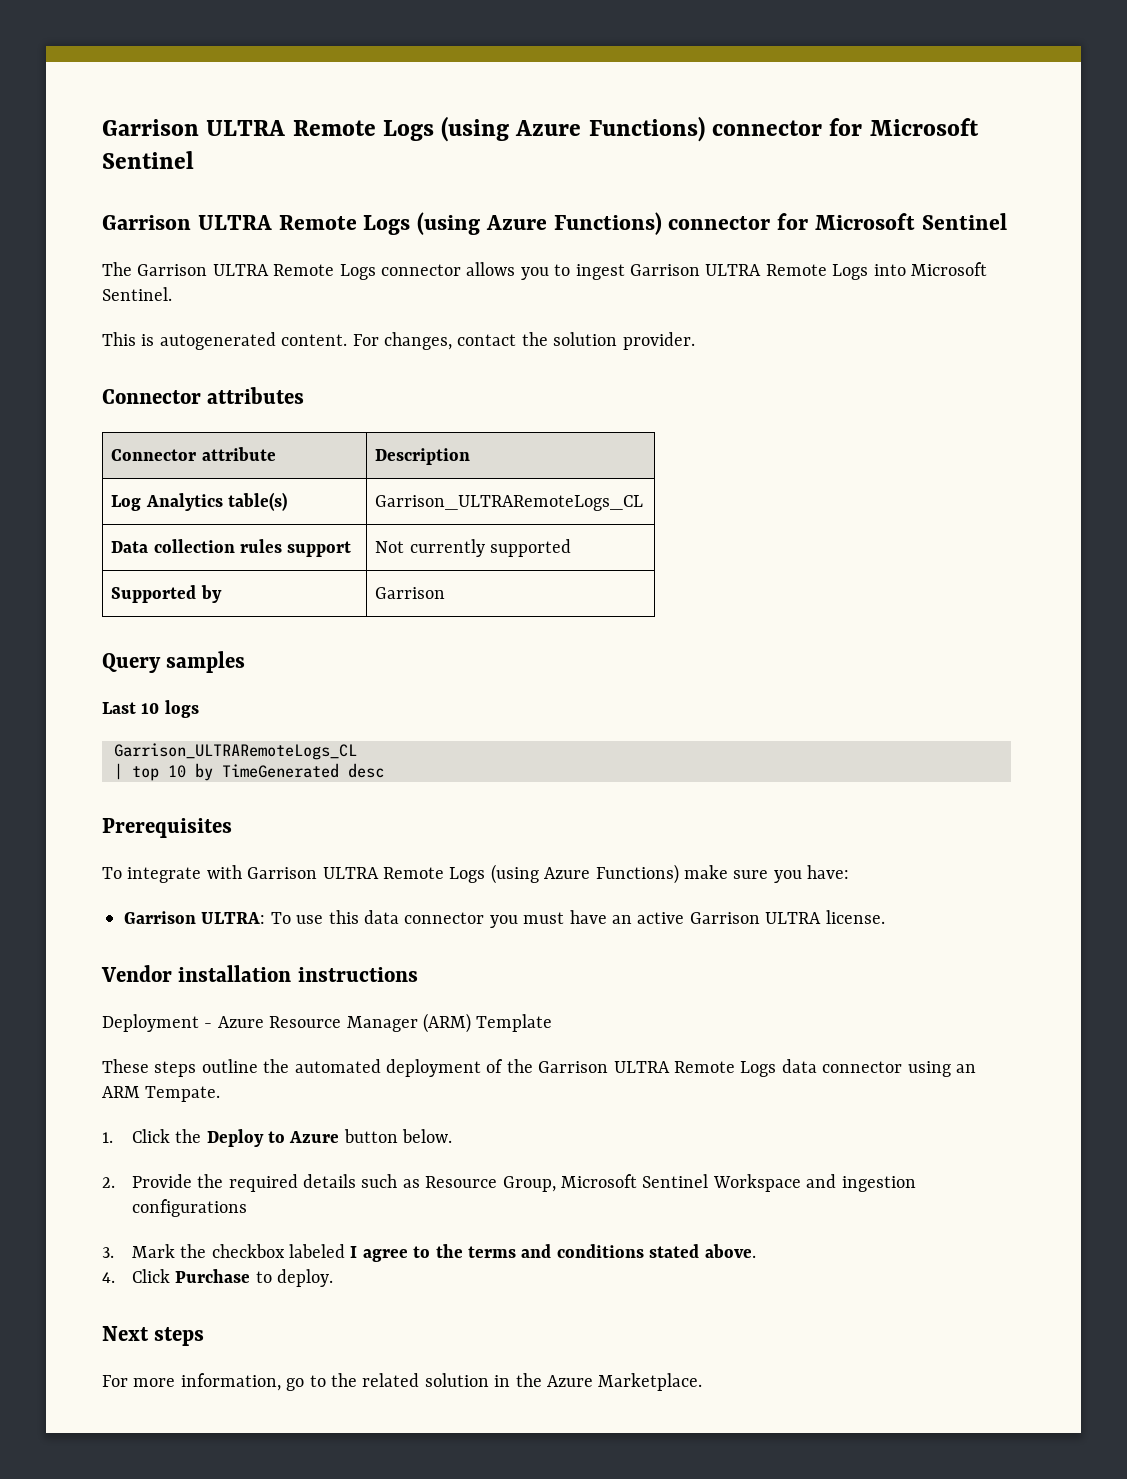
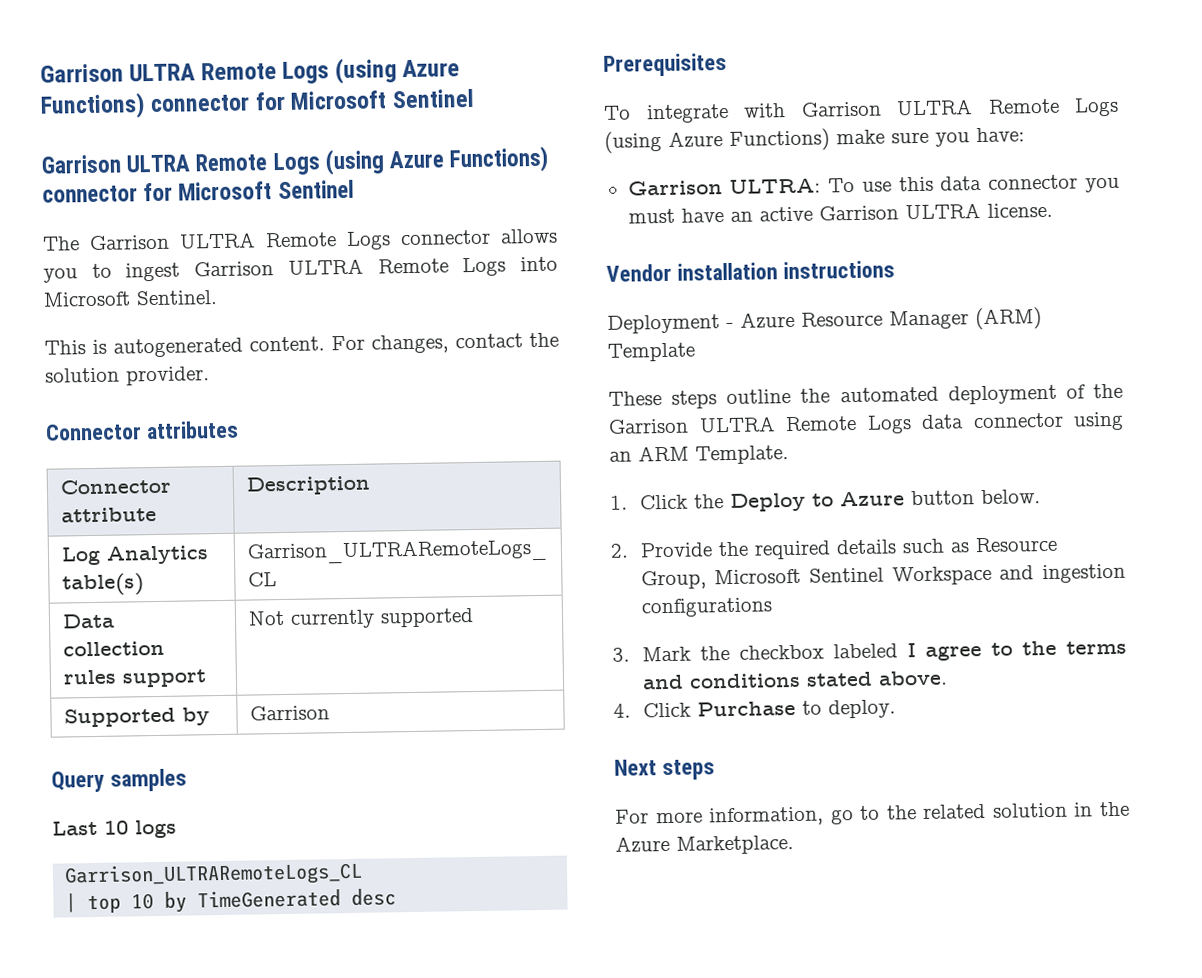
[145,1086,221,1102] Tempate. -> [695,445,789,465] Template.

